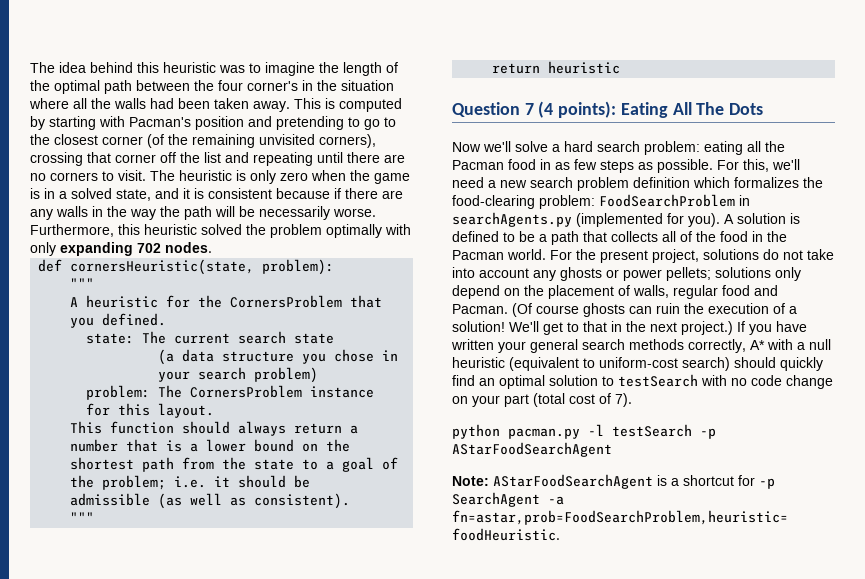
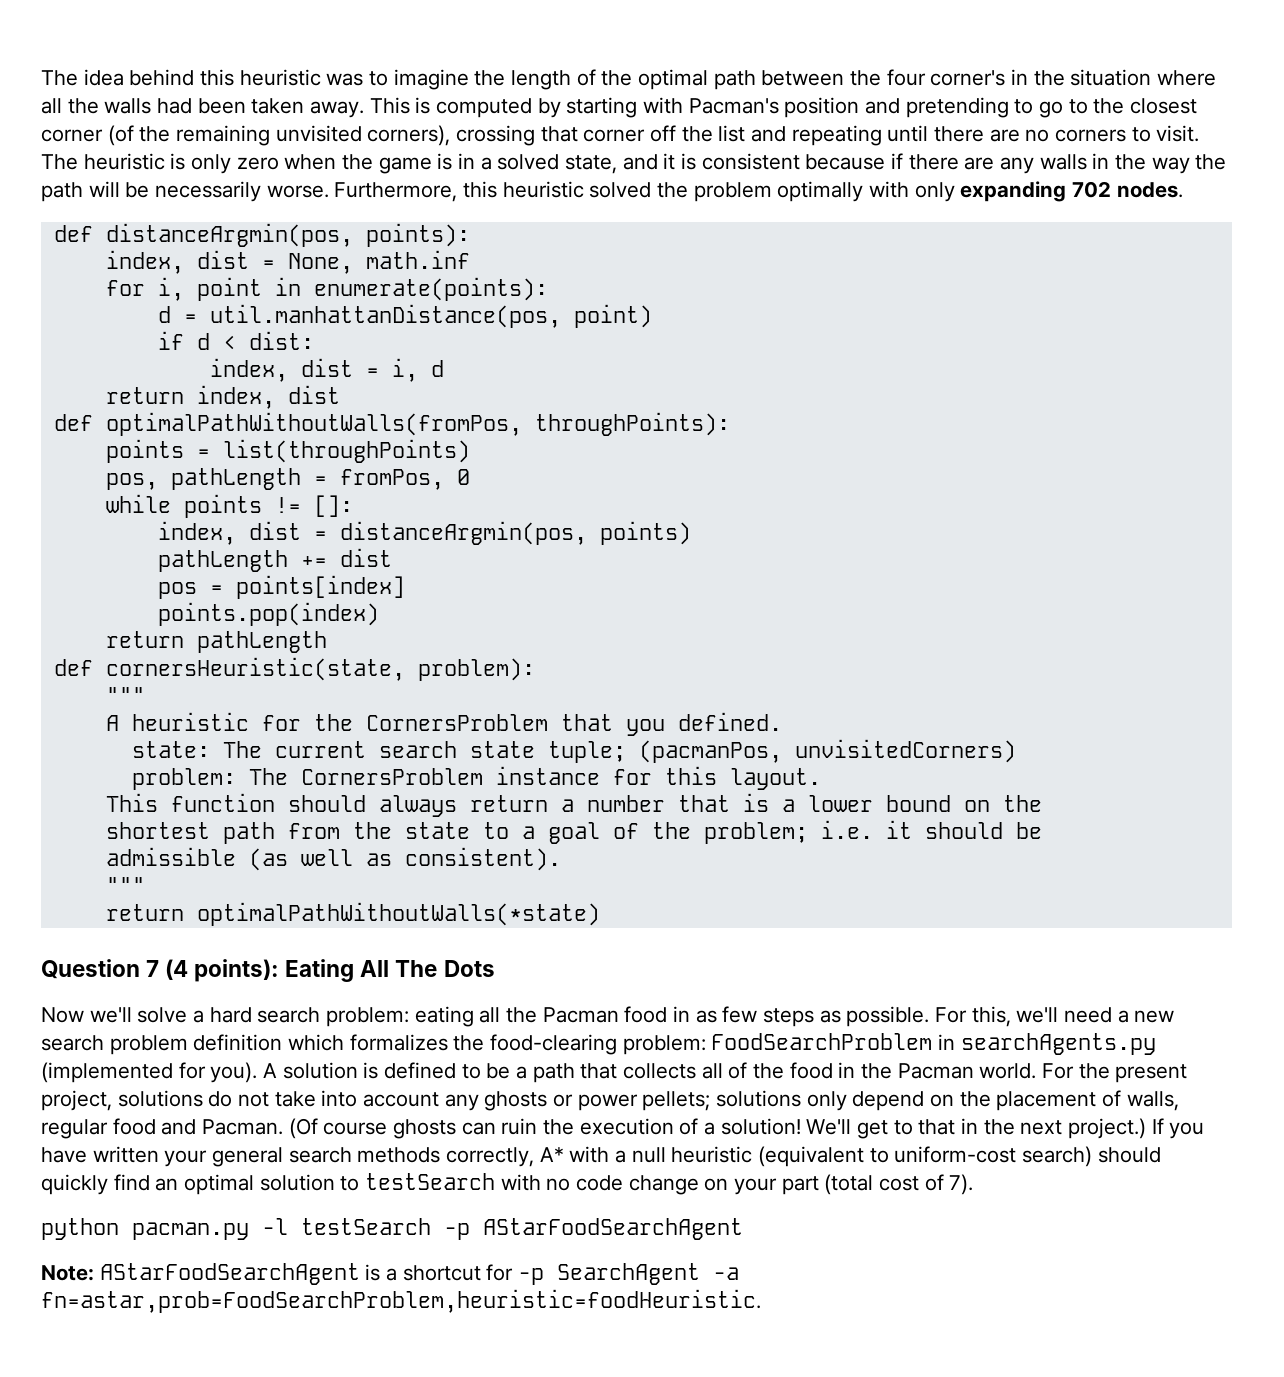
(212, 247) none -> [53,223,470,247] [105,250,470,274] [105,277,548,301] [157,304,652,328] [157,331,314,350] [209,358,444,382] [105,385,340,409] [53,412,730,436] [105,439,470,463] [105,468,470,490] [105,494,353,518] [157,521,691,545] [157,548,392,572] [157,575,405,599] [157,602,379,626] [105,631,327,653] // def distanceArgmin(pos, points): // index, dist = None, math.inf // for i, point in enumerate(points): // d = util.manhattanDistance(pos, point) // if d < dist: // index, dist = i, d // return index, dist // def optimalPathWithoutWalls(fromPos, throughPoints): // points = list(throughPoints) // pos, pathLength = fromPos, 0 // while points != []: // index, dist = distanceArgmin(pos, points) // pathLength += dist // pos = points[index] // points.pop(index) // return pathLength
[158,349,399,365] [158,367,319,383] // (a data structure you chose in your search problem) -> [547,739,1016,763] tuple; (pacmanPos, unvisitedCorners)
[548,61,621,74] heuristic -> [196,902,600,926] optimalPathWithoutWalls(*state)

